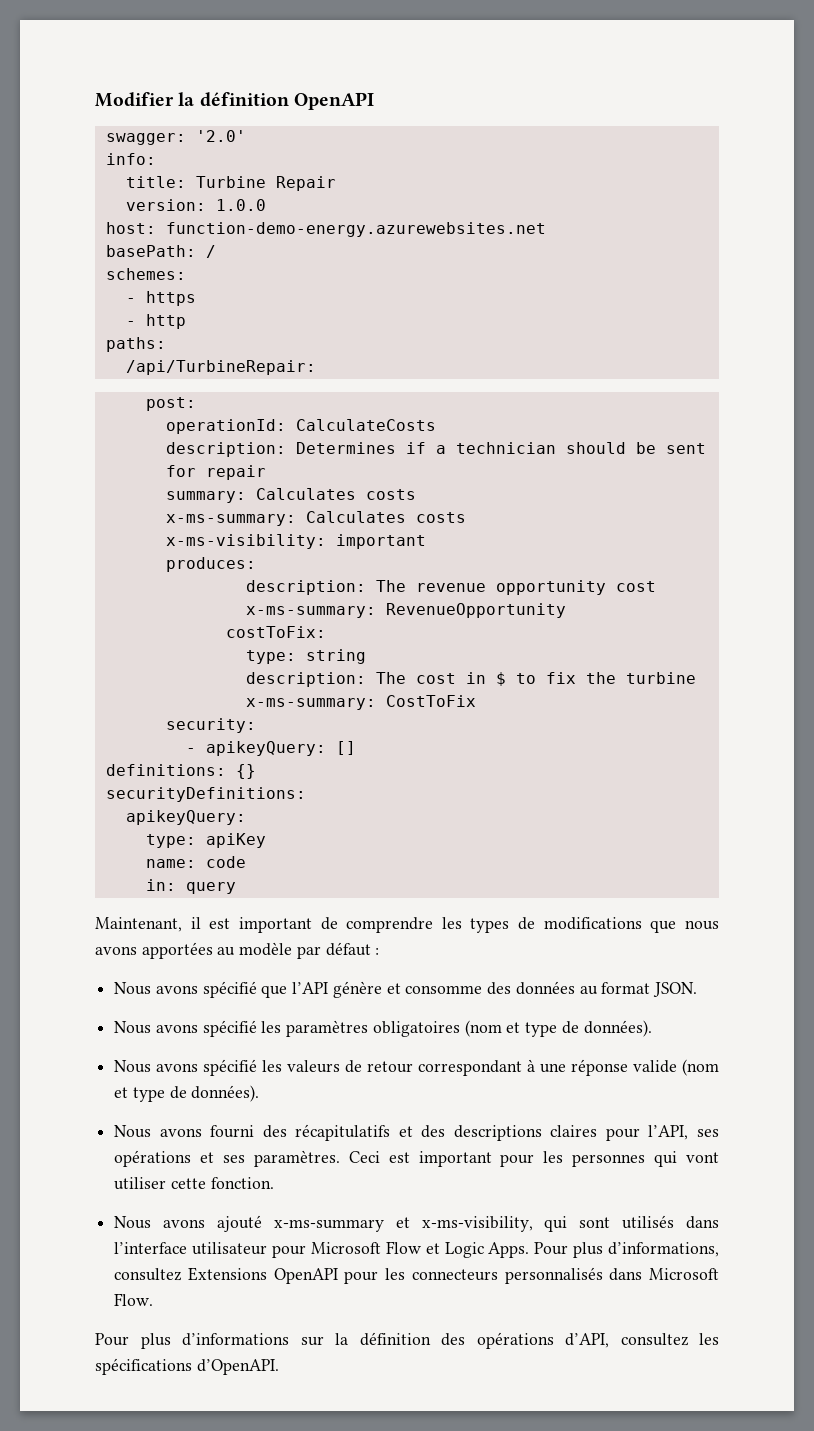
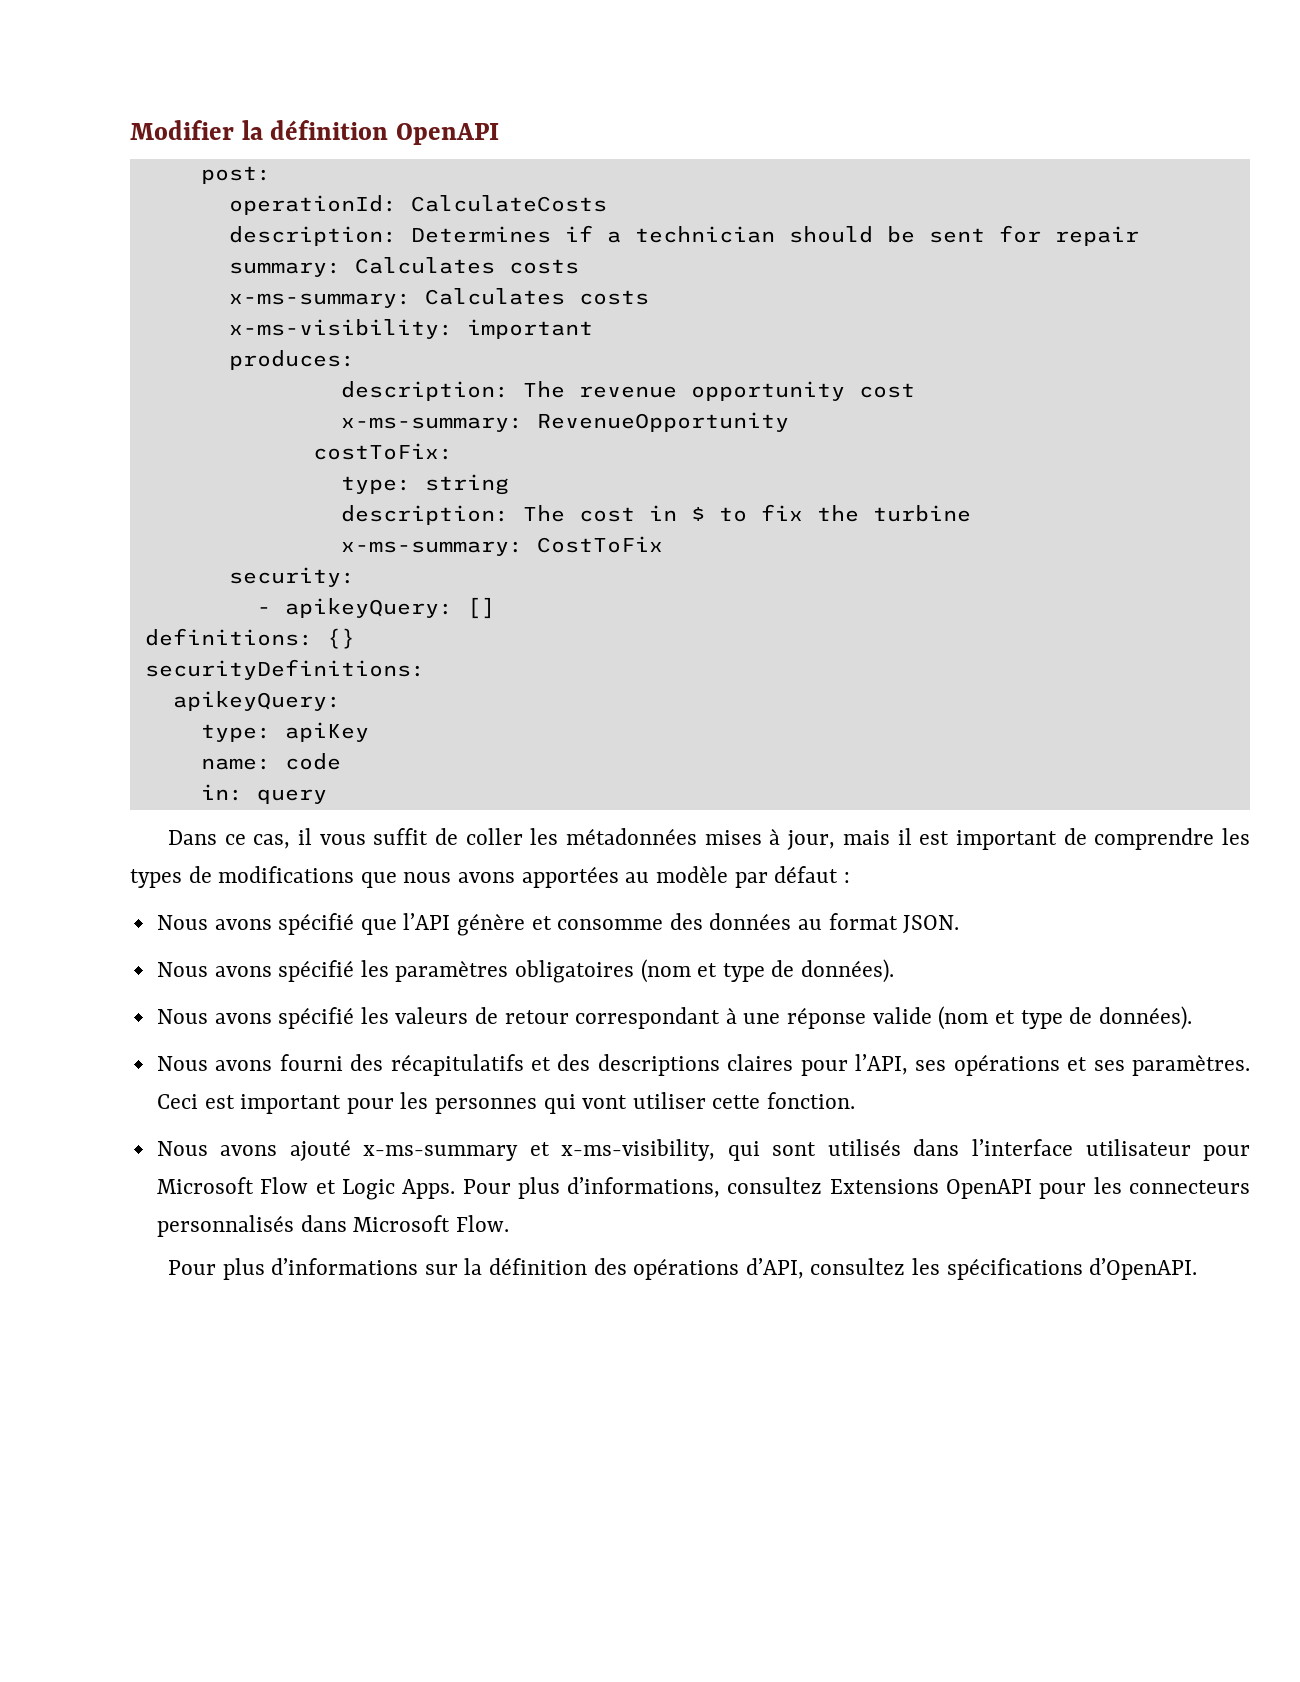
[105,130,246,145] [105,153,156,165] [125,176,336,191] [125,199,266,211] [105,222,546,237] [105,245,216,258] [105,268,186,280] [125,291,196,306] [125,314,186,329] [105,337,166,352] [125,360,316,375] // swagger: '2.0' // info: // title: Turbine Repair // version: 1.0.0 // host: function-demo-energy.azurewebsites.net // basePath: / // schemes: // - https // - http // paths: // /api/TurbineRepair: -> (500, 134) none
[95,917,182,932] Maintenant, -> [167,828,890,850] Dans ce cas, il vous suffit de coller les métadonnées mises à jour, mais

